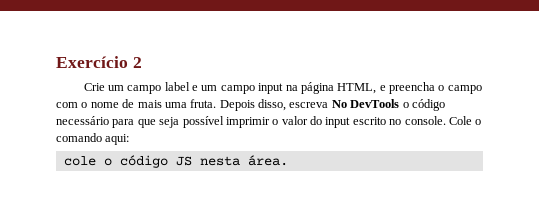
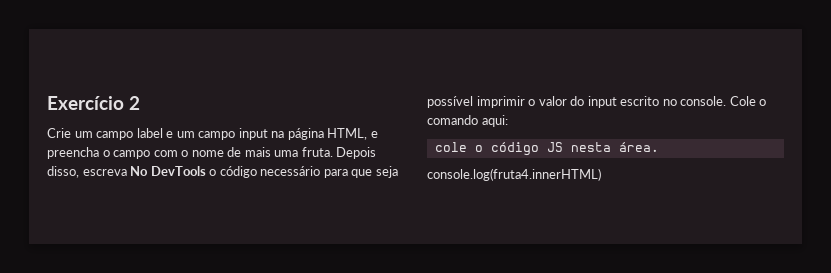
(288, 160) none -> [427,168,601,181] // console.log(fruta4.innerHTML)

